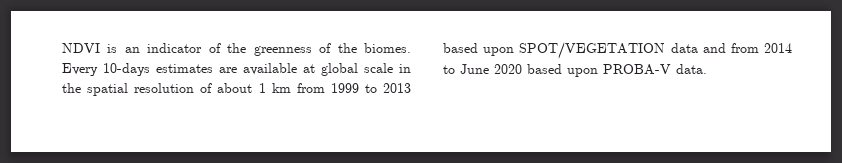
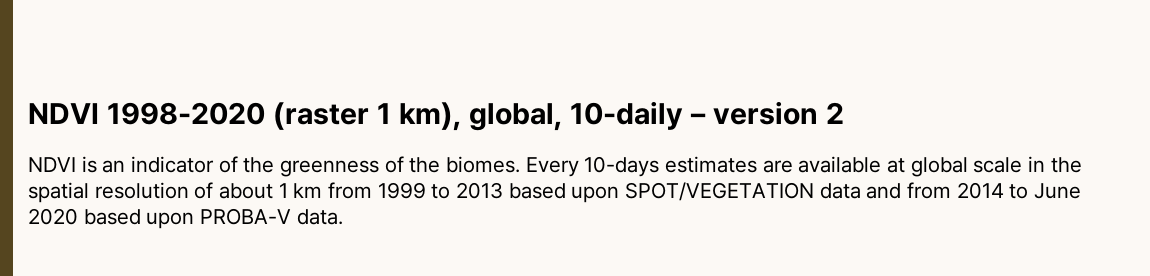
[62,43,100,53] NDVI -> [28,101,844,131] [28,157,76,172] NDVI 1998-2020 (raster 1 km), global, 10-daily – version 2 // NDVI

